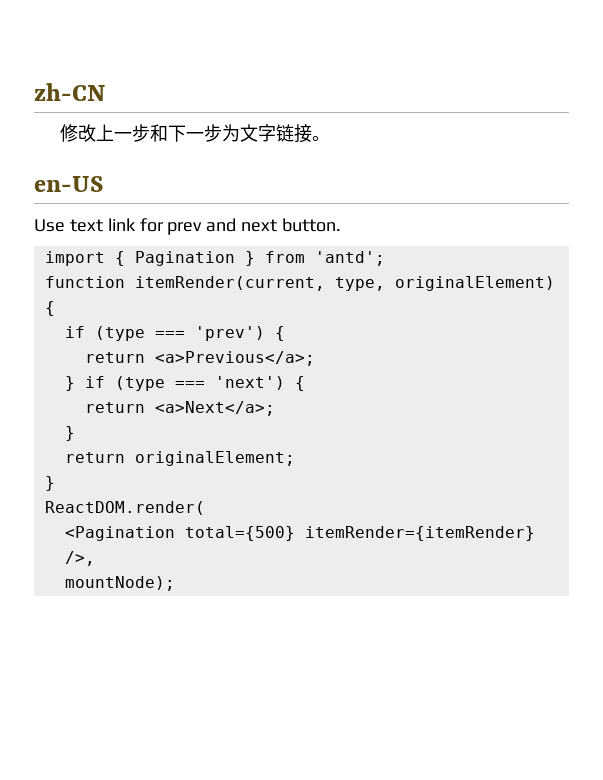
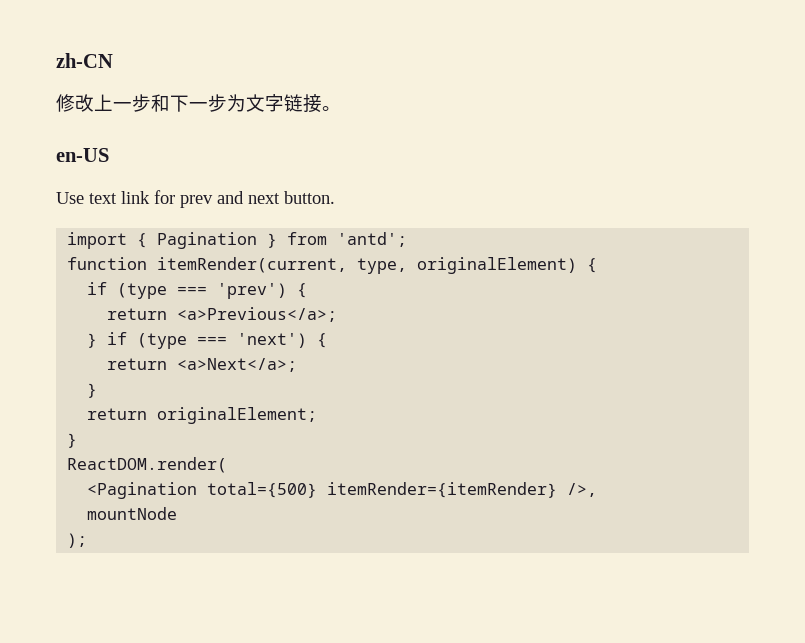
[64,576,175,591] mountNode); -> [87,507,178,520] [67,533,88,548] mountNode // );

